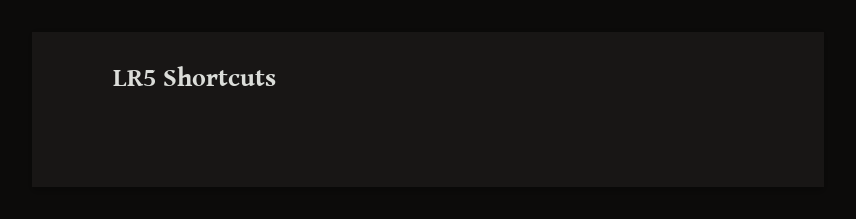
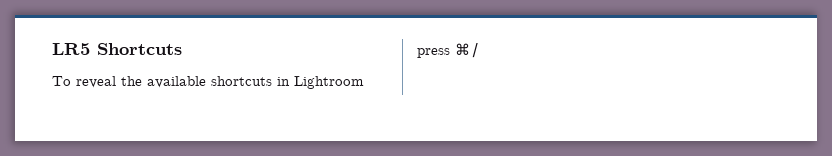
(277, 76) none -> [52,76,364,89] [417,43,481,58] // To reveal the available shortcuts in Lightroom press ⌘/

